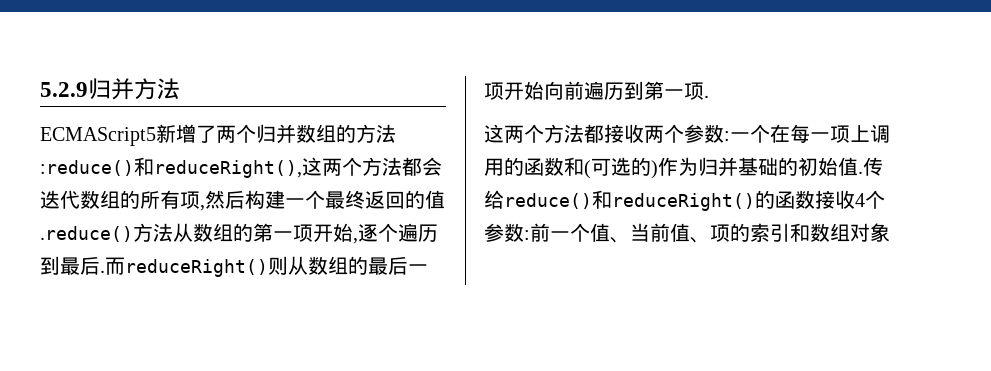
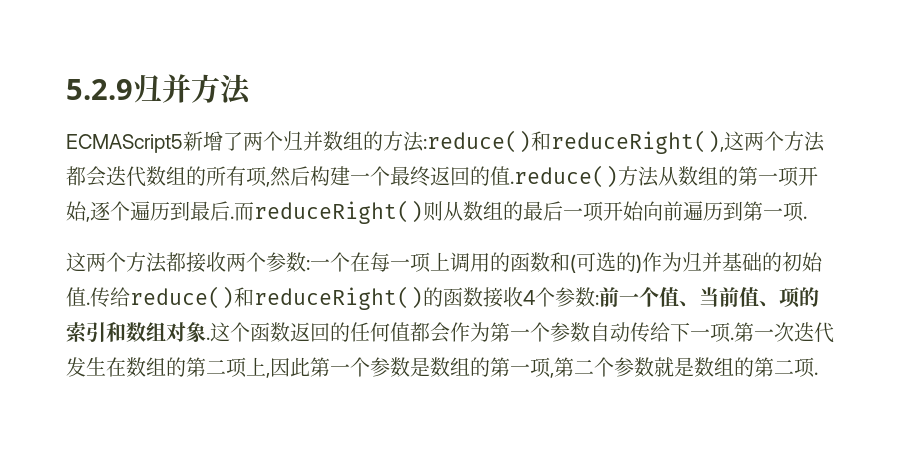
(890, 232) none -> [206,322,834,343] [66,357,818,378] .这个函数返回的任何值都会作为第一个参数自动传给下一项.第一次迭代发生在数组的第二项上,因此第一个参数是数组的第一项,第二个参数就是数组的第二项.

